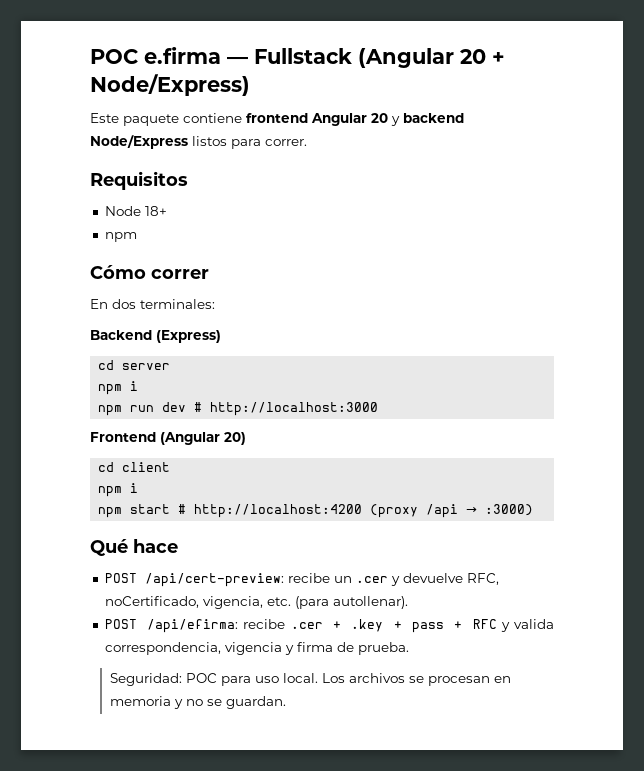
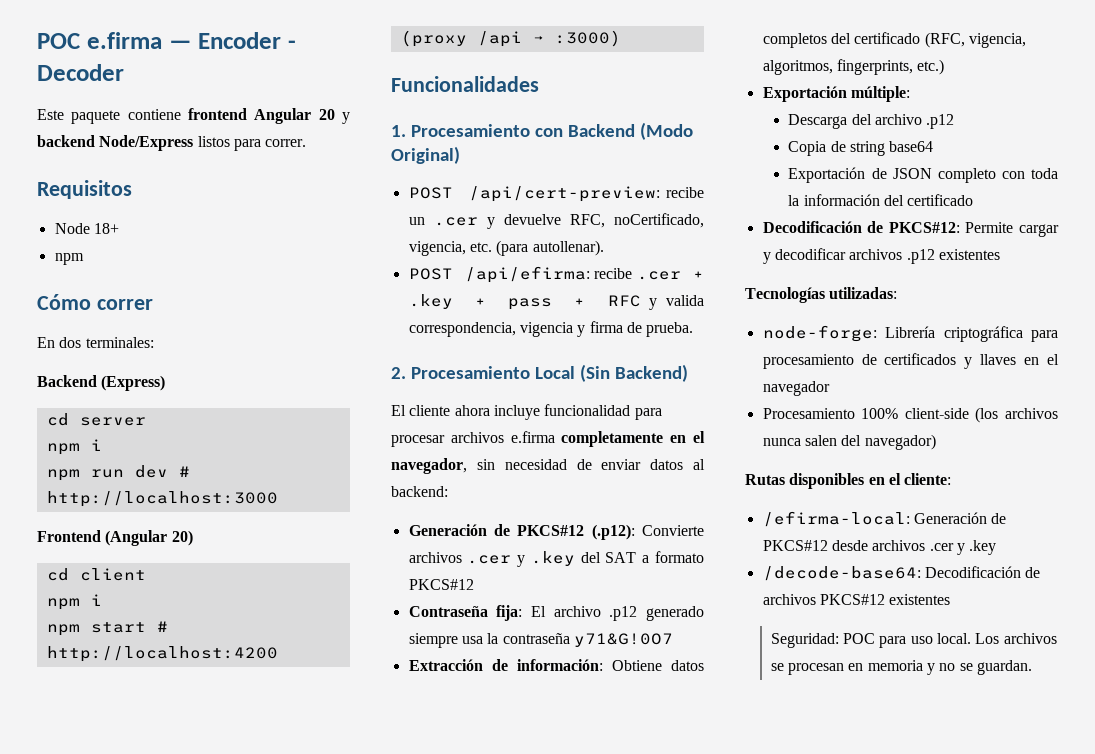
[254,48,505,68] [90,74,250,96] Fullstack (Angular 20 + Node/Express) -> [198,32,296,49] [37,64,124,81] Encoder - Decoder
[90,539,178,556] Qué hace -> [391,76,539,92] [391,122,693,140] [391,146,460,164] Funcionalidades // 1. Procesamiento con Backend (Modo Original)
(409, 648) none -> [391,364,688,382] [391,404,662,420] [391,431,705,447] [391,458,705,474] [391,486,448,497] [408,524,704,540] [408,551,704,567] [408,579,474,590] [408,605,704,621] [408,633,673,648] [408,659,704,671] [762,32,1026,48] [762,59,945,75] [762,86,910,102] [788,114,955,129] [788,141,934,156] [788,167,1058,183] [788,194,974,206] [762,221,1059,237] [762,248,1000,264] [745,287,898,303] [762,325,1058,342] [762,353,1059,369] [762,381,830,396] [762,407,1058,423] [762,434,936,450] [745,473,952,489] [762,511,1007,527] [762,540,997,555] [762,566,1041,581] [762,594,951,605] // 2. Procesamiento Local (Sin Backend) // El cliente ahora incluye funcionalidad para procesar archivos e.firma completamente en el navegador, sin necesidad de enviar datos al backend: // Generación de PKCS#12 (.p12): Convierte archivos .cer y .key del SAT a formato PKCS#12 // Contraseña fija: El archivo .p12 generado siempre usa la contraseña y71&G!0O7 // Extracción de información: Obtiene datos completos del certificado (RFC, vigencia, algoritmos, fingerprints, etc.) // Exportación múltiple: // Descarga del archivo .p12 // Copia de string base64 // Exportación de JSON completo con toda la información del certificado // Decodificación de PKCS#12: Permite cargar y decodificar archivos .p12 existentes // Tecnologías utilizadas: // node-forge: Librería criptográfica para procesamiento de certificados y llaves en el navegador // Procesamiento 100% client-side (los archivos nunca salen del navegador) // Rutas disponibles en el cliente: // /efirma-local: Generación de PKCS#12 desde archivos .cer y .key // /decode-base64: Decodificación de archivos PKCS#12 existentes

